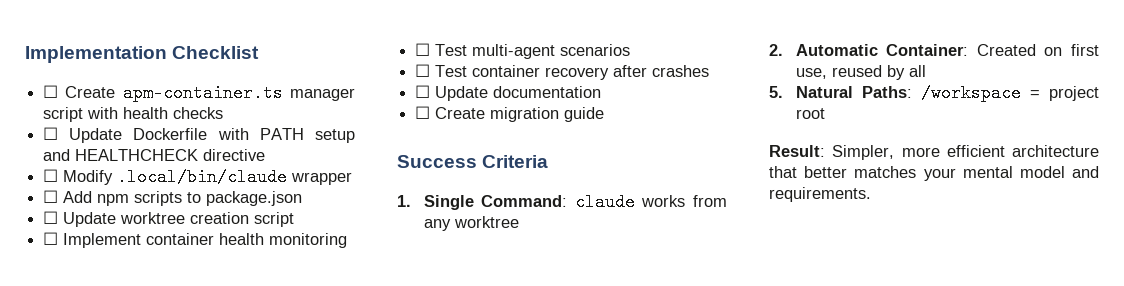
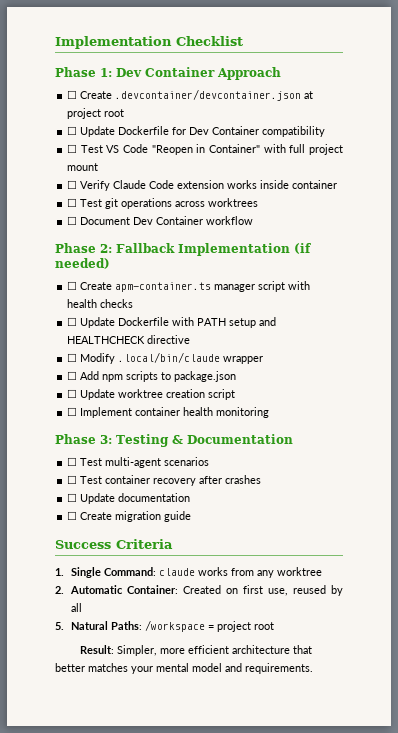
(260, 52) none -> [55,67,281,80] [67,89,314,101] [67,108,125,119] [67,126,326,137] [67,144,343,155] [67,163,99,171] [67,180,338,191] [67,198,259,209] [67,216,254,225] [55,243,311,256] [55,258,110,269] // Phase 1: Dev Container Approach // ☐ Create .devcontainer/devcontainer.json at project root // ☐ Update Dockerfile for Dev Container compatibility // ☐ Test VS Code "Reopen in Container" with full project mount // ☐ Verify Claude Code extension works inside container // ☐ Test git operations across worktrees // ☐ Document Dev Container workflow // Phase 2: Fallback Implementation (if needed)
(348, 240) none -> [55,434,293,447] // Phase 3: Testing & Documentation

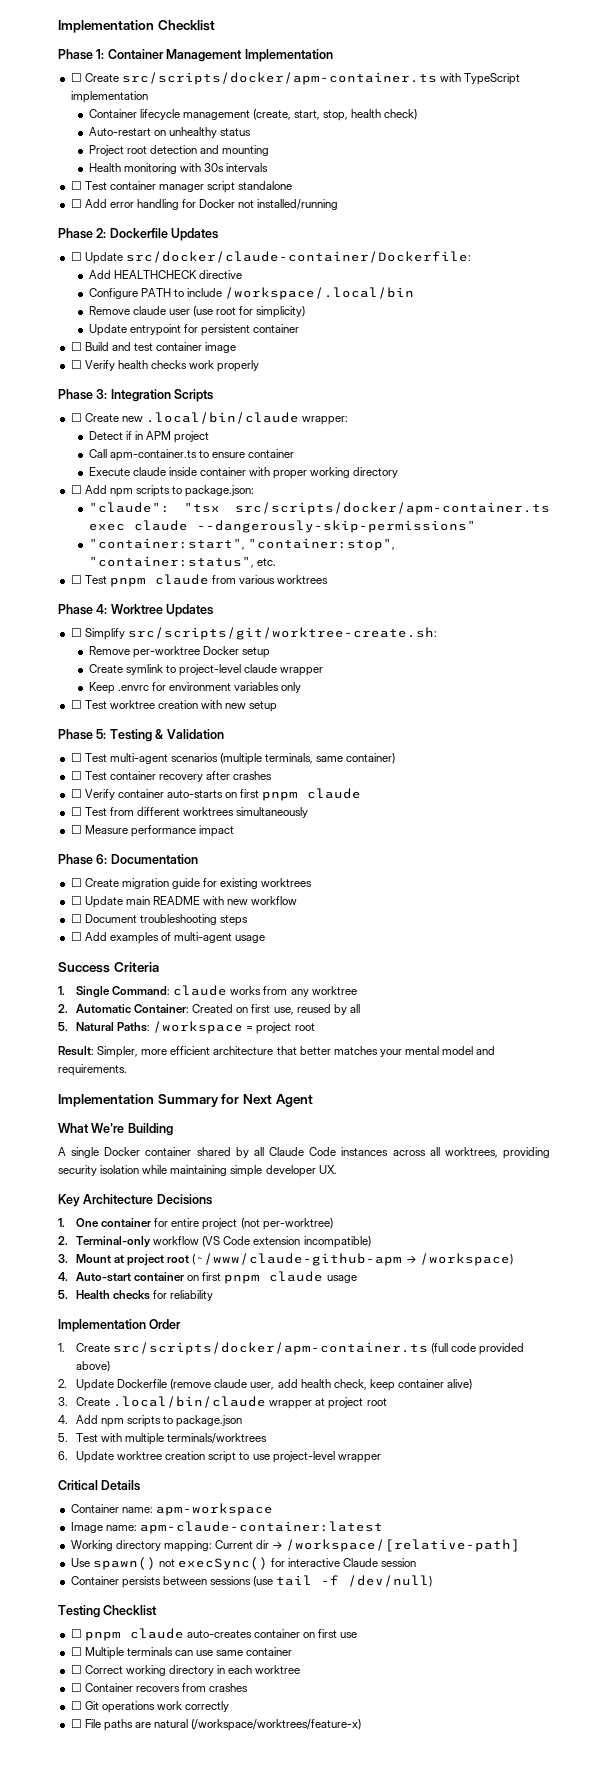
[116,67,281,80] [67,89,314,101] [67,108,125,119] [67,126,326,137] [67,144,343,155] [67,163,99,171] [67,180,338,191] [67,198,259,209] [67,216,254,225] [55,243,311,256] [55,258,110,269] [67,281,311,292] [67,299,134,308] [67,317,277,328] [67,335,191,344] [67,352,264,364] Dev Container Approach // ☐ Create .devcontainer/devcontainer.json at project root // ☐ Update Dockerfile for Dev Container compatibility // ☐ Test VS Code "Reopen in Container" with full project mount // ☐ Verify Claude Code extension works inside container // ☐ Test git operations across worktrees // ☐ Document Dev Container workflow // Phase 2: Fallback Implementation (if needed) // ☐ Create apm-container.ts manager script with health checks // ☐ Update Dockerfile with PATH setup and HEALTHCHECK directive // ☐ Modify .local/bin/claude wrapper -> [107,49,333,62] [70,72,521,85] [70,91,148,103] [88,109,418,121] [88,127,252,138] [88,145,270,156] [88,163,269,174] [70,181,293,193] [70,199,339,210] [58,228,219,241] [70,251,471,264] [88,270,242,279] [88,287,415,300] [88,306,306,318] [88,324,300,336] [70,342,237,353] [70,360,260,372] [58,389,214,402] [70,412,349,425] [88,431,210,443] [88,449,295,461] [88,467,399,479] Container Management Implementation // ☐ Create src/scripts/docker/apm-container.ts with TypeScript implementation // Container lifecycle management (create, start, stop, health check) // Auto-restart on unhealthy status // Project root detection and mounting // Health monitoring with 30s intervals // ☐ Test container manager script standalone // ☐ Add error handling for Docker not installed/running // Phase 2: Dockerfile Updates // ☐ Update src/docker/claude-container/Dockerfile: // Add HEALTHCHECK directive // Configure PATH to include /workspace/.local/bin // Remove claude user (use root for simplicity) // Update entrypoint for persistent container // ☐ Build and test container image // ☐ Verify health checks work properly // Phase 3: Integration Scripts // ☐ Create new .local/bin/claude wrapper: // Detect if in APM project // Call apm-container.ts to ensure container // Execute claude inside container with proper working directory
[174,371,237,382] [67,389,236,400] [67,407,270,418] [55,434,112,444] package.json // ☐ Update worktree creation script // ☐ Implement container health monitoring // Phase 3: -> [185,485,255,497] [88,502,550,515] [88,520,476,533] [88,538,395,551] [88,556,276,568] [70,574,329,587] [58,604,214,617] [70,627,437,640] [88,646,271,658] [88,664,324,676] [88,682,302,694] [70,700,278,712] [58,729,107,740] package.json: // "claude": "tsx src/scripts/docker/apm-container.ts exec claude --dangerously-skip-permissions" // "container:start", "container:stop", "container:status", etc. // ☐ Test pnpm claude from various worktrees // Phase 4: Worktree Updates // ☐ Simplify src/scripts/git/worktree-create.sh: // Remove per-worktree Docker setup // Create symlink to project-level claude wrapper // Keep .envrc for environment variables only // ☐ Test worktree creation with new setup // Phase 5:
[186,434,293,444] Documentation -> [166,729,224,739] Validation
(210, 461) none -> [220,753,396,765] (multiple terminals, same container)
[80,493,191,504] [67,511,192,522] Update documentation // ☐ Create migration guide -> [84,788,362,801] [70,807,309,818] [70,825,234,837] [58,854,198,865] [70,878,313,889] [70,896,298,908] [70,914,248,926] [70,932,266,944] Verify container auto-starts on first pnpm claude // ☐ Test from different worktrees simultaneously // ☐ Measure performance impact // Phase 6: Documentation // ☐ Create migration guide for existing worktrees // ☐ Update main README with new workflow // ☐ Document troubleshooting steps // ☐ Add examples of multi-agent usage
(313, 668) none -> [58,1094,313,1107] [58,1123,173,1136] [58,1147,550,1159] [58,1165,337,1177] [58,1194,212,1207] [58,1218,333,1230] [58,1236,371,1248] [58,1253,513,1266] [58,1271,357,1284] [58,1290,214,1301] [58,1319,182,1332] [58,1342,525,1355] [76,1361,111,1372] [58,1379,473,1391] [58,1396,387,1409] [58,1415,243,1427] [58,1433,268,1445] [58,1451,381,1463] [58,1480,141,1491] [70,1503,273,1516] [70,1521,383,1534] [70,1539,521,1552] [70,1557,417,1570] [70,1575,433,1588] [58,1605,158,1618] [70,1628,358,1641] [70,1647,293,1659] [70,1665,301,1676] [70,1683,249,1692] [70,1701,230,1713] [70,1719,362,1731] // Implementation Summary for Next Agent // What We're Building // A single Docker container shared by all Claude Code instances across all worktrees, providing security isolation while maintaining simple developer UX. // Key Architecture Decisions // 1. One container for entire project (not per-worktree) // 2. Terminal-only workflow (VS Code extension incompatible) // 3. Mount at project root (~/www/claude-github-apm → /workspace) // 4. Auto-start container on first pnpm claude usage // 5. Health checks for reliability // Implementation Order // 1. Create src/scripts/docker/apm-container.ts (full code provided above) // 2. Update Dockerfile (remove claude user, add health check, keep container alive) // 3. Create .local/bin/claude wrapper at project root // 4. Add npm scripts to package.json // 5. Test with multiple terminals/worktrees // 6. Update worktree creation script to use project-level wrapper // Critical Details // Container name: apm-workspace // Image name: apm-claude-container:latest // Working directory mapping: Current dir → /workspace/[relative-path] // Use spawn() not execSync() for interactive Claude session // Container persists between sessions (use tail -f /dev/null) // Testing Checklist // ☐ pnpm claude auto-creates container on first use // ☐ Multiple terminals can use same container // ☐ Correct working directory in each worktree // ☐ Container recovers from crashes // ☐ Git operations work correctly // ☐ File paths are natural (/workspace/worktrees/feature-x)

